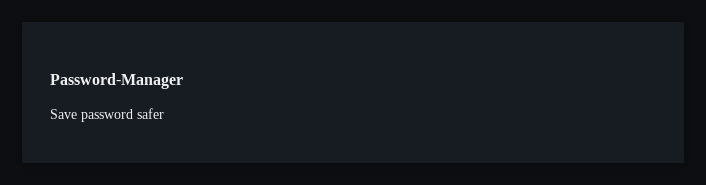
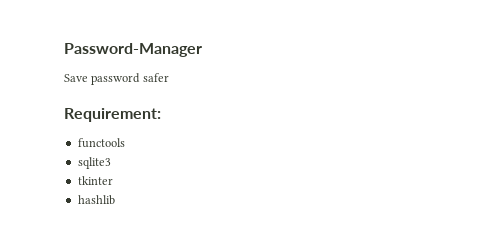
(164, 113) none -> [64,108,161,122] [77,138,125,148] [77,157,111,169] [77,176,113,185] [77,195,115,205] // Requirement: // functools // sqlite3 // tkinter // hashlib

